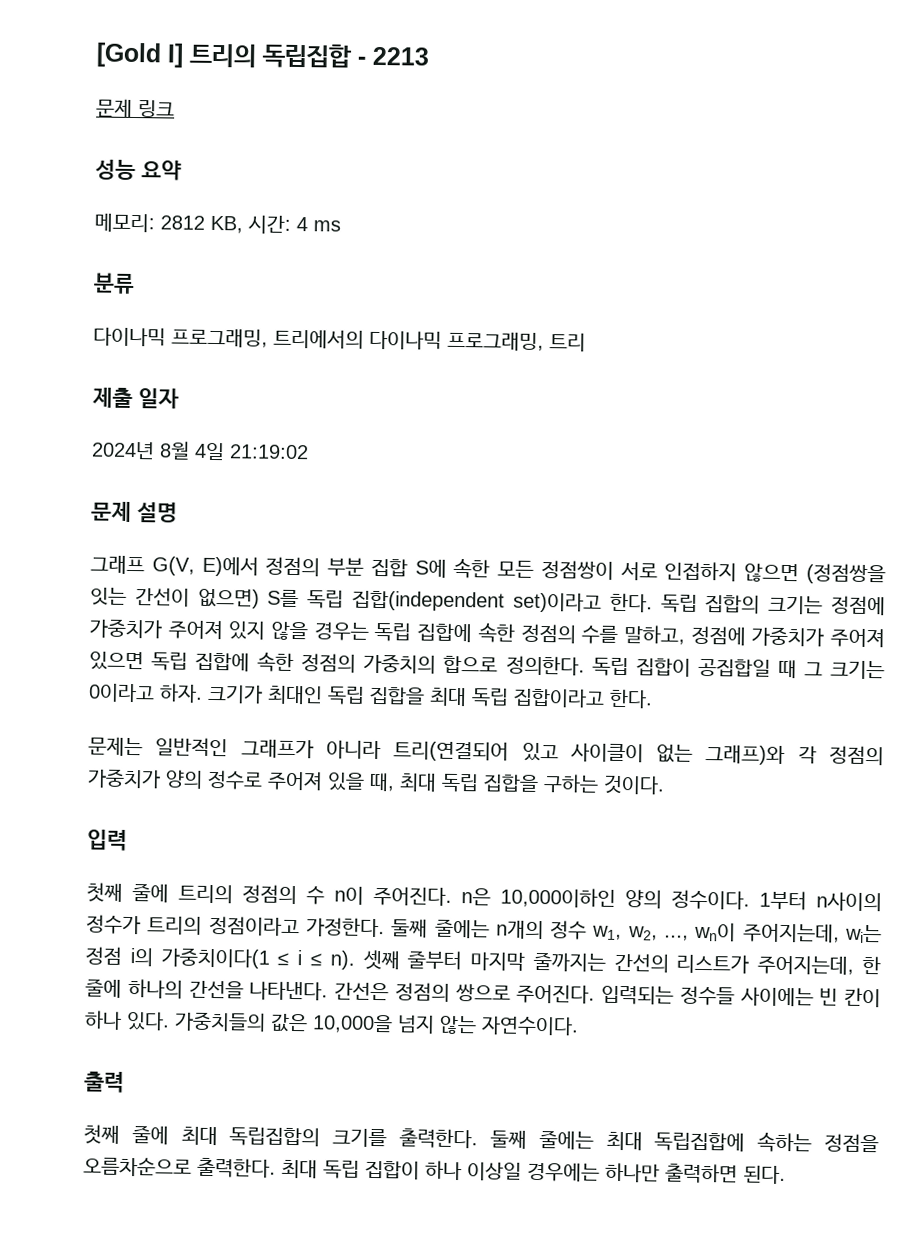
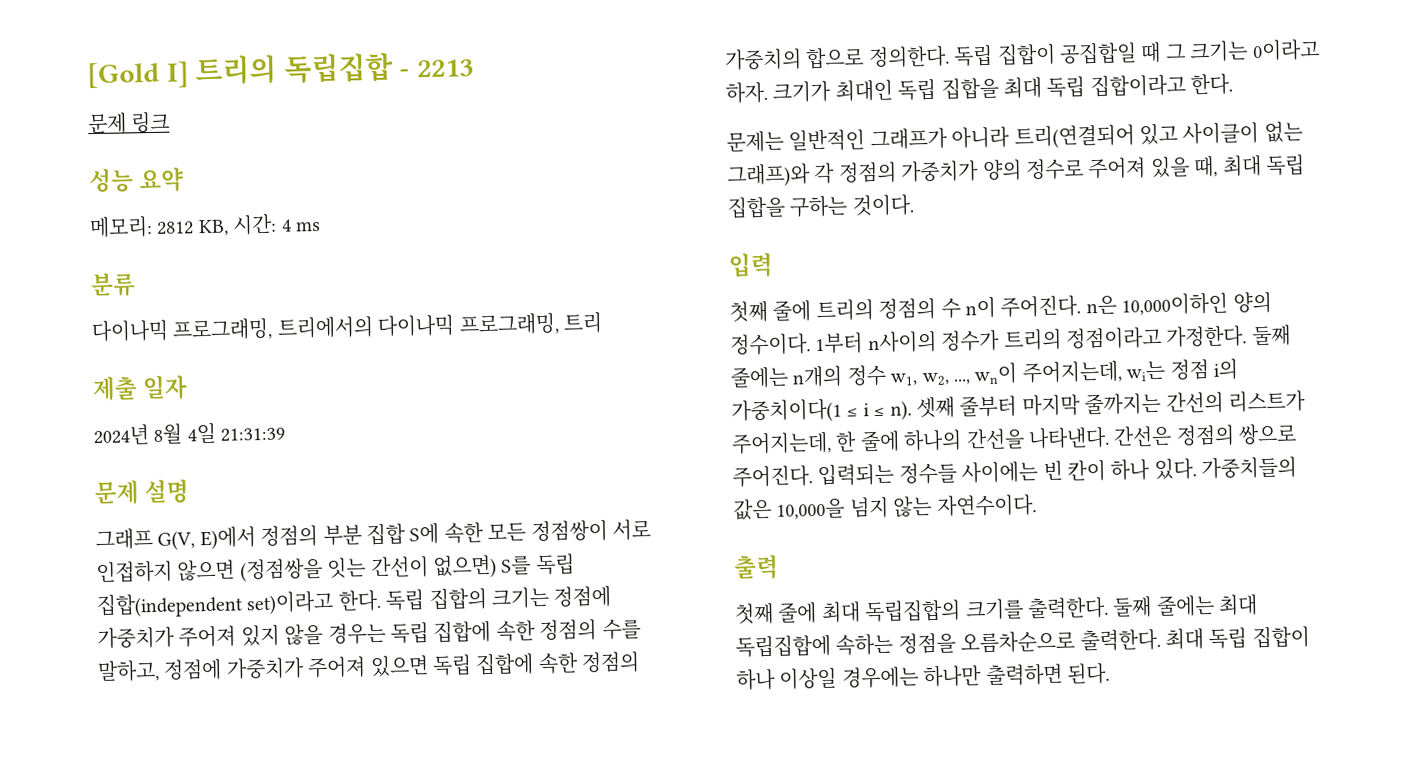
[229,444,309,460] 21:19:02 -> [220,427,286,442] 21:31:39

